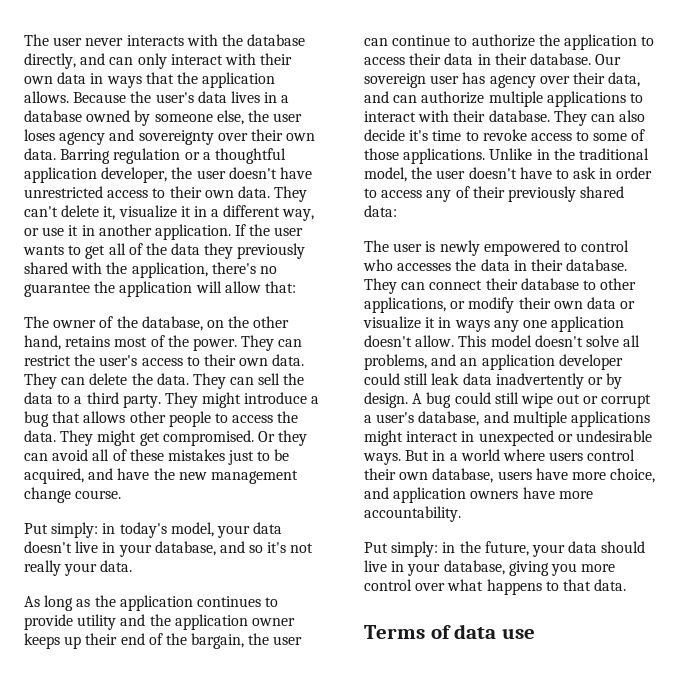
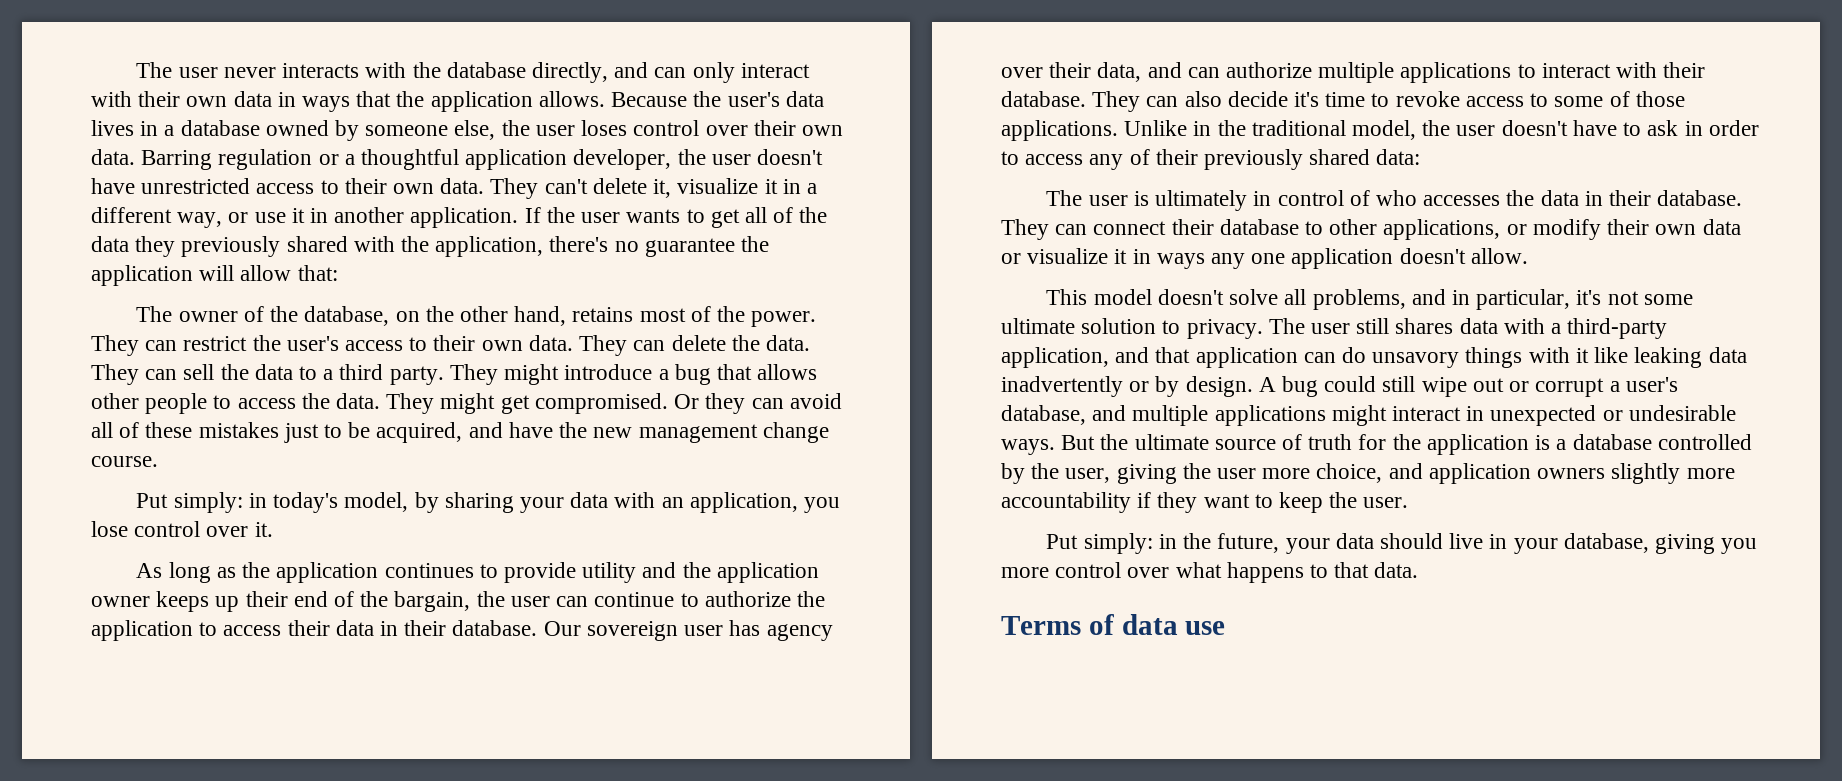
[59,129,214,145] agency and sovereignty -> [633,120,700,136] control
[216,522,283,538] [24,541,314,557] [24,560,133,576] your data doesn't live in your database, and so it's not really your data. -> [414,492,840,513] [91,521,273,537] by sharing your data with an application, you lose control over it.
[439,240,630,256] newly empowered to control -> [1155,190,1370,211] ultimately in control of
(455, 341) none -> (1528, 256) //
[460,354,623,370] [364,373,460,385] an application developer could still leak -> [1451,289,1693,310] [1001,318,1668,339] [1001,347,1703,368] in particular, it's not some ultimate solution to privacy. The user still shares data with a third-party application, and that application can do unsavory things with it like leaking
[432,449,636,461] [364,468,568,483] in a world where users control their own database, users have -> [1100,434,1752,455] [1001,463,1257,484] the ultimate source of truth for the application is a database controlled by the user, giving the user
[522,487,593,499] [364,506,461,522] have more accountability. -> [1611,463,1735,484] [1001,492,1409,513] slightly more accountability if they want to keep the user.

